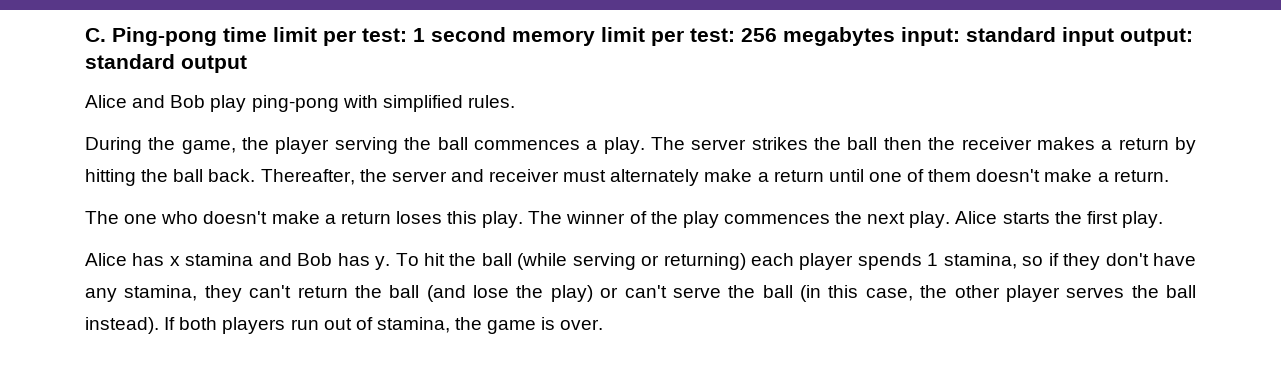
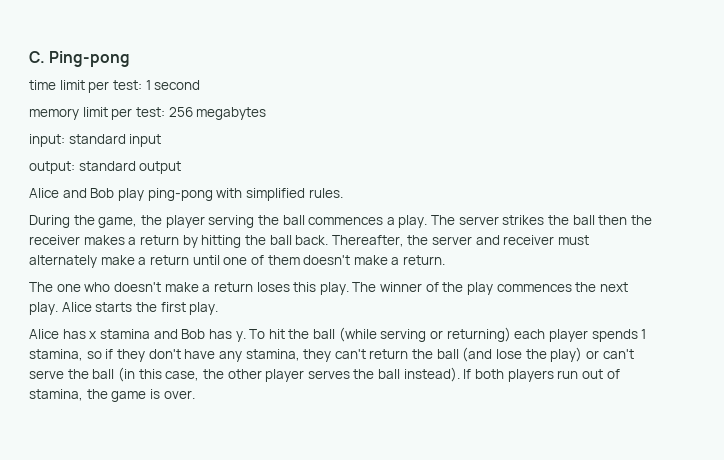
(217, 36) none -> (131, 59) //
(506, 34) none -> (201, 85) //
(895, 36) none -> (267, 113) //
(1114, 36) none -> (162, 140) //

